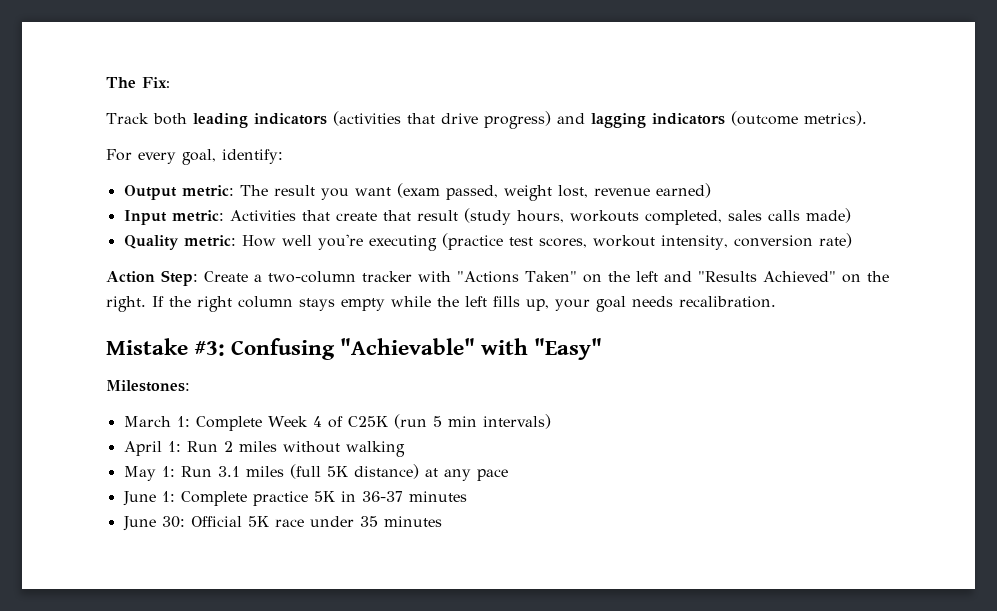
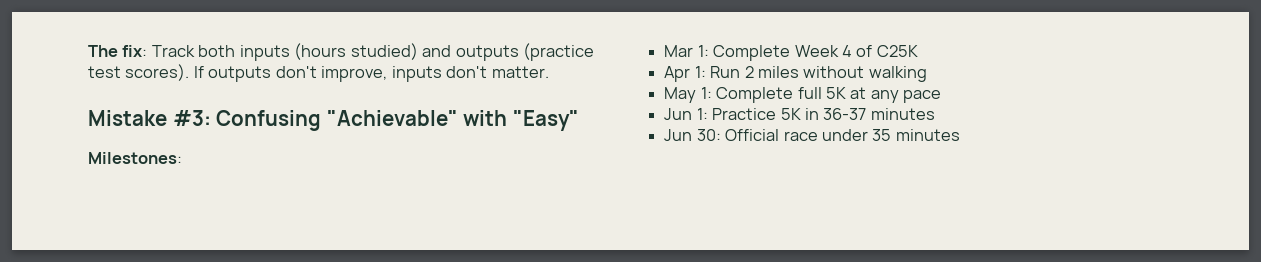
[106,77,170,88] The Fix: // -> [88,45,148,57] The fix:
[192,111,867,129] [106,149,283,165] [123,183,711,201] [123,208,851,225] [123,233,852,251] [106,270,889,286] [106,296,776,312] leading indicators (activities that drive progress) and lagging indicators (outcome metrics). // For every goal, identify: // Output metric: The result you want (exam passed, weight lost, revenue earned) // Input metric: Activities that create that result (study hours, workouts completed, sales calls made) // Quality metric: How well you're executing (practice test scores, workout intensity, conversion rate) // Action Step: Create a two-column tracker with "Actions Taken" on the left and "Results Achieved" on the right. If the right column stays empty while the left fills up, your goal needs recalibration. -> [239,43,595,61] [88,64,549,82] inputs (hours studied) and outputs (practice test scores). If outputs don't improve, inputs don't matter.
[123,416,171,427] March -> [664,45,694,57] Mar
[393,414,551,429] [123,441,162,456] (run 5 min intervals) // April -> [664,66,691,82] // Apr
[180,464,419,479] Run 3.1 miles (full 5K distance) -> [716,87,846,103] Complete full 5K
[122,491,308,506] June 1: Complete practice -> [664,108,777,120] Jun 1: Practice
[122,516,156,531] June -> [664,129,693,141] Jun
[247,516,269,527] 5K -> (780, 135) none

